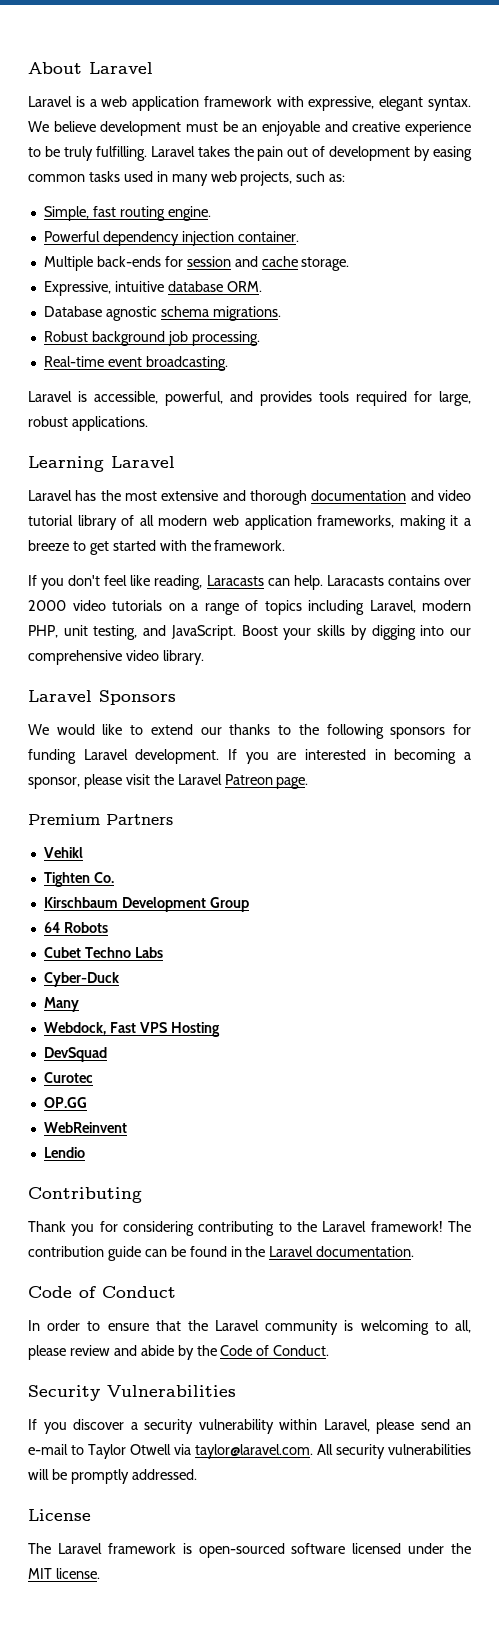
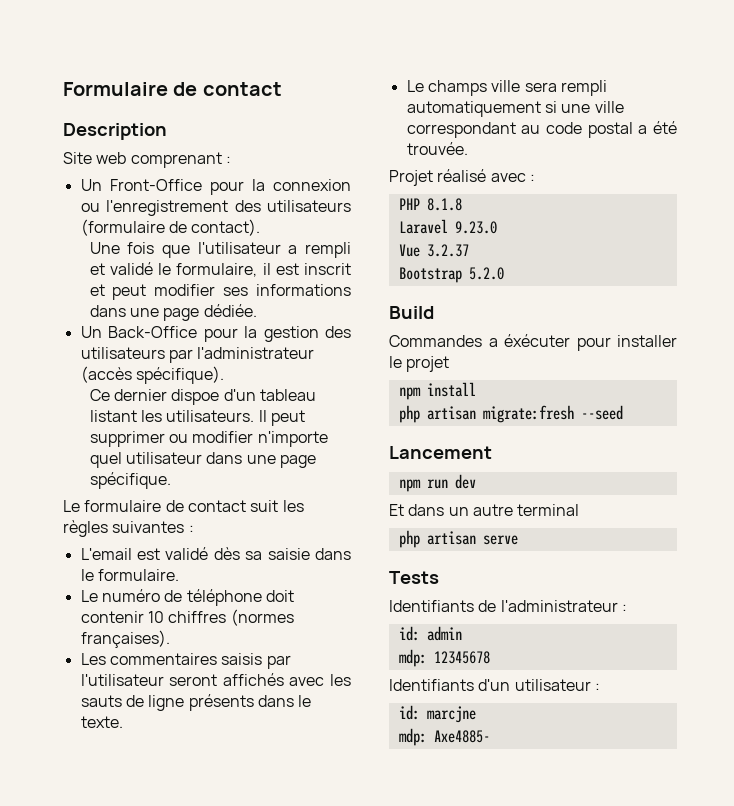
[28,62,153,74] [28,96,471,111] [28,121,471,136] [28,146,473,161] [28,171,346,186] [43,206,211,221] [43,231,299,246] [43,256,350,271] [43,281,262,296] [43,306,281,321] [43,331,260,346] [43,356,228,371] [28,391,471,406] [28,416,148,431] [28,456,175,472] [28,490,471,505] [28,515,472,530] [28,540,286,555] [28,575,471,590] [28,600,471,615] [28,625,472,640] [28,650,204,665] [28,690,176,705] [28,724,472,739] [28,749,471,764] [28,774,309,789] [28,814,173,825] [43,847,83,858] [43,872,114,887] [43,897,249,912] [43,922,108,933] [43,947,163,958] [43,972,119,987] [43,997,79,1012] [43,1022,220,1037] [43,1047,107,1062] [43,1072,93,1083] [43,1097,87,1108] [43,1122,127,1133] [43,1147,85,1158] [28,1187,142,1203] [28,1221,471,1236] [28,1246,415,1261] [28,1286,176,1298] [28,1320,472,1335] [28,1345,330,1360] [28,1385,236,1401] [28,1419,471,1434] [28,1444,471,1459] [28,1469,197,1484] [28,1509,91,1521] [28,1543,471,1558] [28,1568,100,1579] About Laravel // Laravel is a web application framework with expressive, elegant syntax. We believe development must be an enjoyable and creative experience to be truly fulfilling. Laravel takes the pain out of development by easing common tasks used in many web projects, such as: // Simple, fast routing engine. // Powerful dependency injection container. // Multiple back-ends for session and cache storage. // Expressive, intuitive database ORM. // Database agnostic schema migrations. // Robust background job processing. // Real-time event broadcasting. // Laravel is accessible, powerful, and provides tools required for large, robust applications. // Learning Laravel // Laravel has the most extensive and thorough documentation and video tutorial library of all modern web application frameworks, making it a breeze to get started with the framework. // If you don't feel like reading, Laracasts can help. Laracasts contains over 2000 video tutorials on a range of topics including Laravel, modern PHP, unit testing, and JavaScript. Boost your skills by digging into our comprehensive video library. // Laravel Sponsors // We would like to extend our thanks to the following sponsors for funding Laravel development. If you are interested in becoming a sponsor, please visit the Laravel Patreon page. // Premium Partners // Vehikl // Tighten Co. // Kirschbaum Development Group // 64 Robots // Cubet Techno Labs // Cyber-Duck // Many // Webdock, Fast VPS Hosting // DevSquad // Curotec // OP.GG // WebReinvent // Lendio // Contributing // Thank you for considering contributing to the Laravel framework! The contribution guide can be found in the Laravel documentation. // Code of Conduct // In order to ensure that the Laravel community is welcoming to all, please review and abide by the Code of Conduct. // Security Vulnerabilities // If you discover a security vulnerability within Laravel, please send an e-mail to Taylor Otwell via taylor@laravel.com. All security vulnerabilities will be promptly addressed. // License // The Laravel framework is open-sourced software licensed under the MIT license. -> [63,82,282,96] [63,123,167,140] [63,152,231,168] [80,179,351,195] [80,200,351,216] [80,219,261,236] [89,242,351,258] [89,262,352,277] [89,284,351,300] [89,304,257,321] [80,326,351,342] [80,347,315,363] [80,366,224,384] [89,389,316,405] [89,410,305,426] [89,431,328,447] [89,452,316,468] [89,472,171,489] [63,500,304,512] [63,520,194,537] [80,547,351,560] [80,569,179,581] [80,589,294,606] [80,609,294,626] [80,630,170,648] [80,653,291,669] [80,673,351,686] [80,694,312,711] [80,716,123,728] [406,80,607,96] [406,101,624,117] [406,121,677,138] [406,142,468,155] [389,169,535,186] [398,198,462,211] [398,219,497,234] [398,244,469,257] [398,267,504,283] [389,306,434,319] [389,334,677,351] [389,356,450,372] [398,382,476,400] [398,405,623,423] [389,446,492,459] [398,474,476,492] [389,504,580,516] [398,530,518,548] [389,571,439,584] [389,600,627,612] [398,626,462,641] [398,649,490,667] [389,679,600,691] [398,705,476,723] [398,728,490,746] Formulaire de contact // Description // Site web comprenant : // Un Front-Office pour la connexion ou l'enregistrement des utilisateurs (formulaire de contact). // Une fois que l'utilisateur a rempli et validé le formulaire, il est inscrit et peut modifier ses informations dans une page dédiée. // Un Back-Office pour la gestion des utilisateurs par l'administrateur (accès spécifique). // Ce dernier dispoe d'un tableau listant les utilisateurs. Il peut supprimer ou modifier n'importe quel utilisateur dans une page spécifique. // Le formulaire de contact suit les règles suivantes : // L'email est validé dès sa saisie dans le formulaire. // Le numéro de téléphone doit contenir 10 chiffres (normes françaises). // Les commentaires saisis par l'utilisateur seront affichés avec les sauts de ligne présents dans le texte. // Le champs ville sera rempli automatiquement si une ville correspondant au code postal a été trouvée. // Projet réalisé avec : // PHP 8.1.8 // Laravel 9.23.0 // Vue 3.2.37 // Bootstrap 5.2.0 // Build // Commandes a éxécuter pour installer le projet // npm install // php artisan migrate:fresh --seed // Lancement // npm run dev // Et dans un autre terminal // php artisan serve // Tests // Identifiants de l'administrateur : // id: admin // mdp: 12345678 // Identifiants d'un utilisateur : // id: marcjne // mdp: Axe4885-

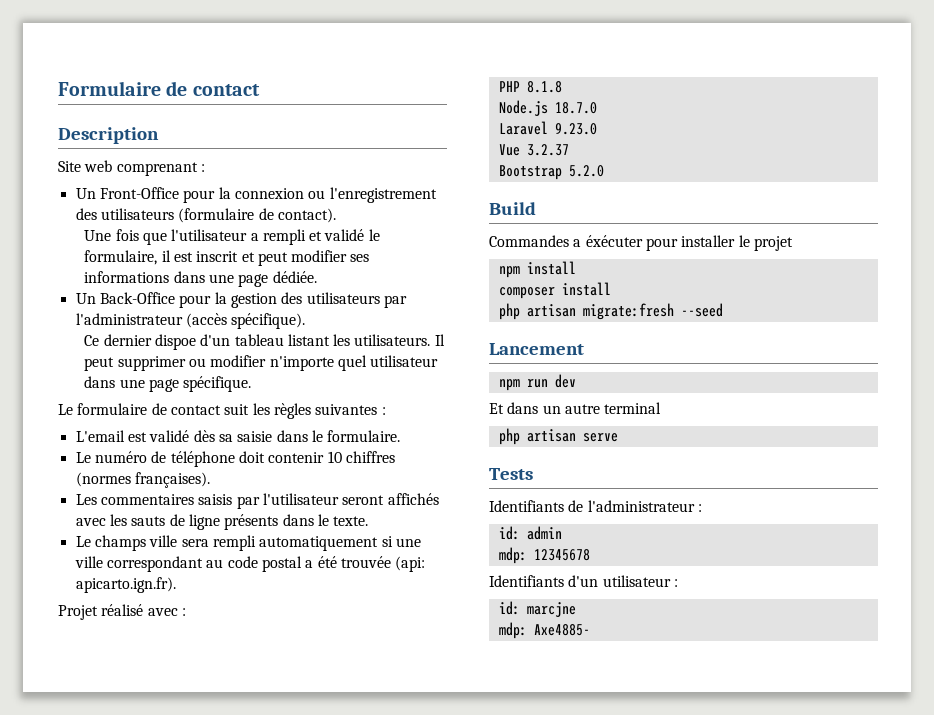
[406,142,468,155] trouvée. -> [340,556,426,572] [75,577,176,593] trouvée (api: apicarto.ign.fr).
(462, 204) none -> [498,100,597,116] // Node.js 18.7.0
(476, 389) none -> [498,282,611,299] // composer install

